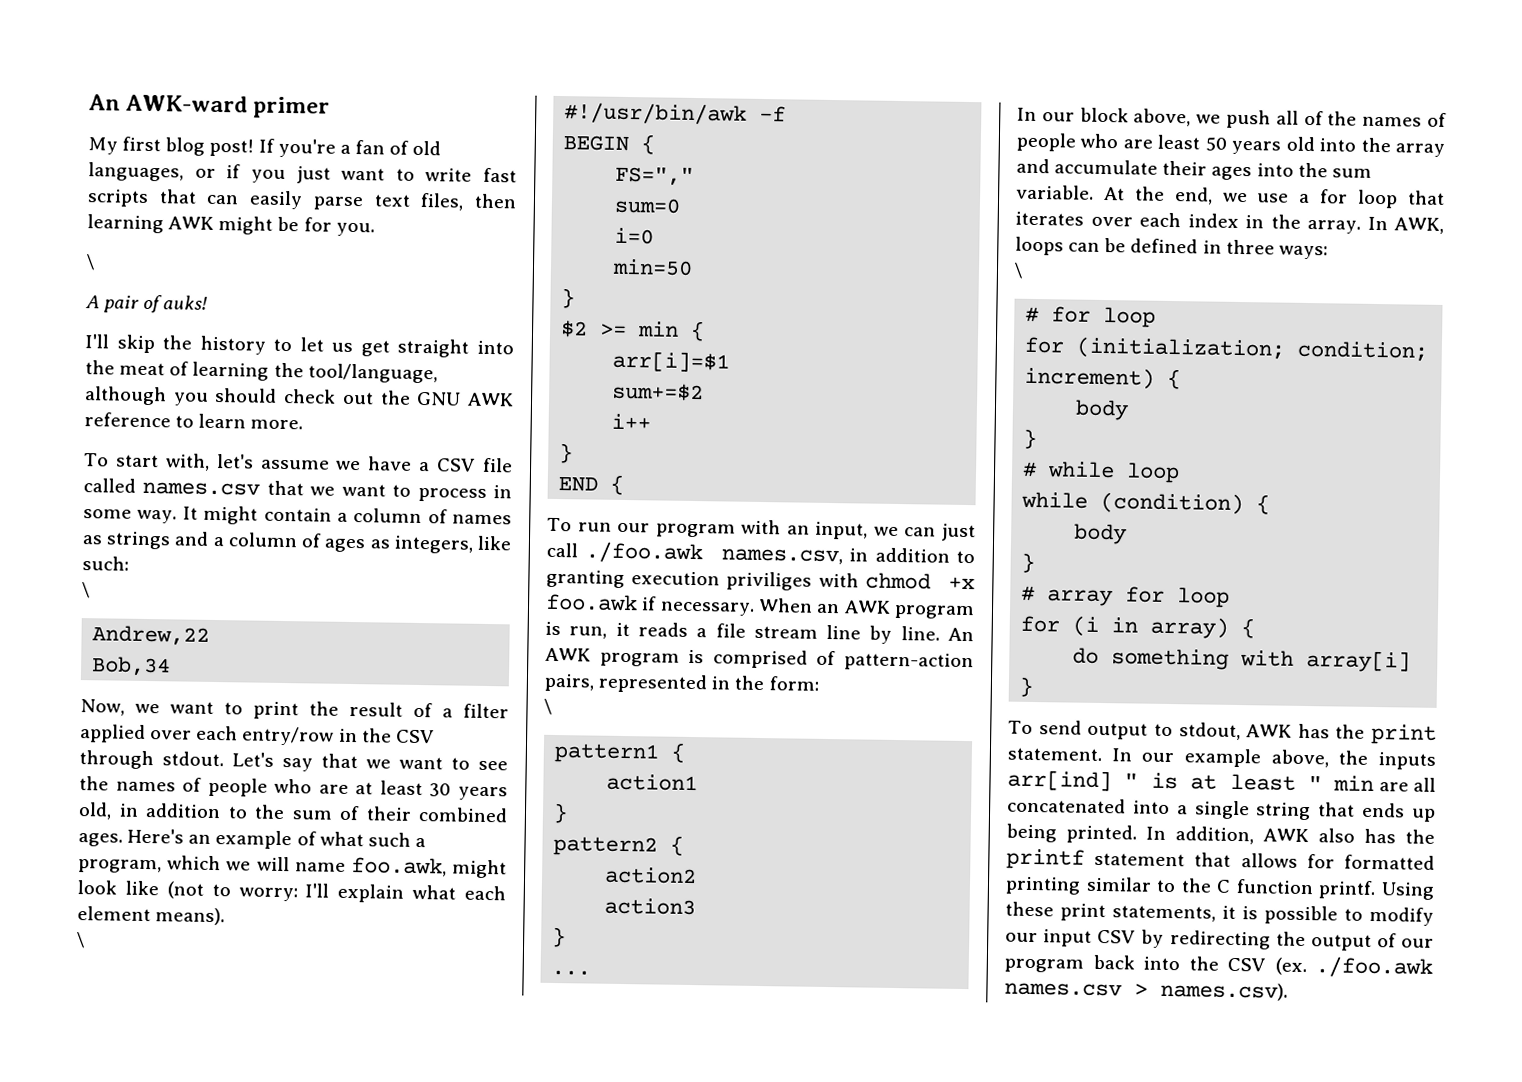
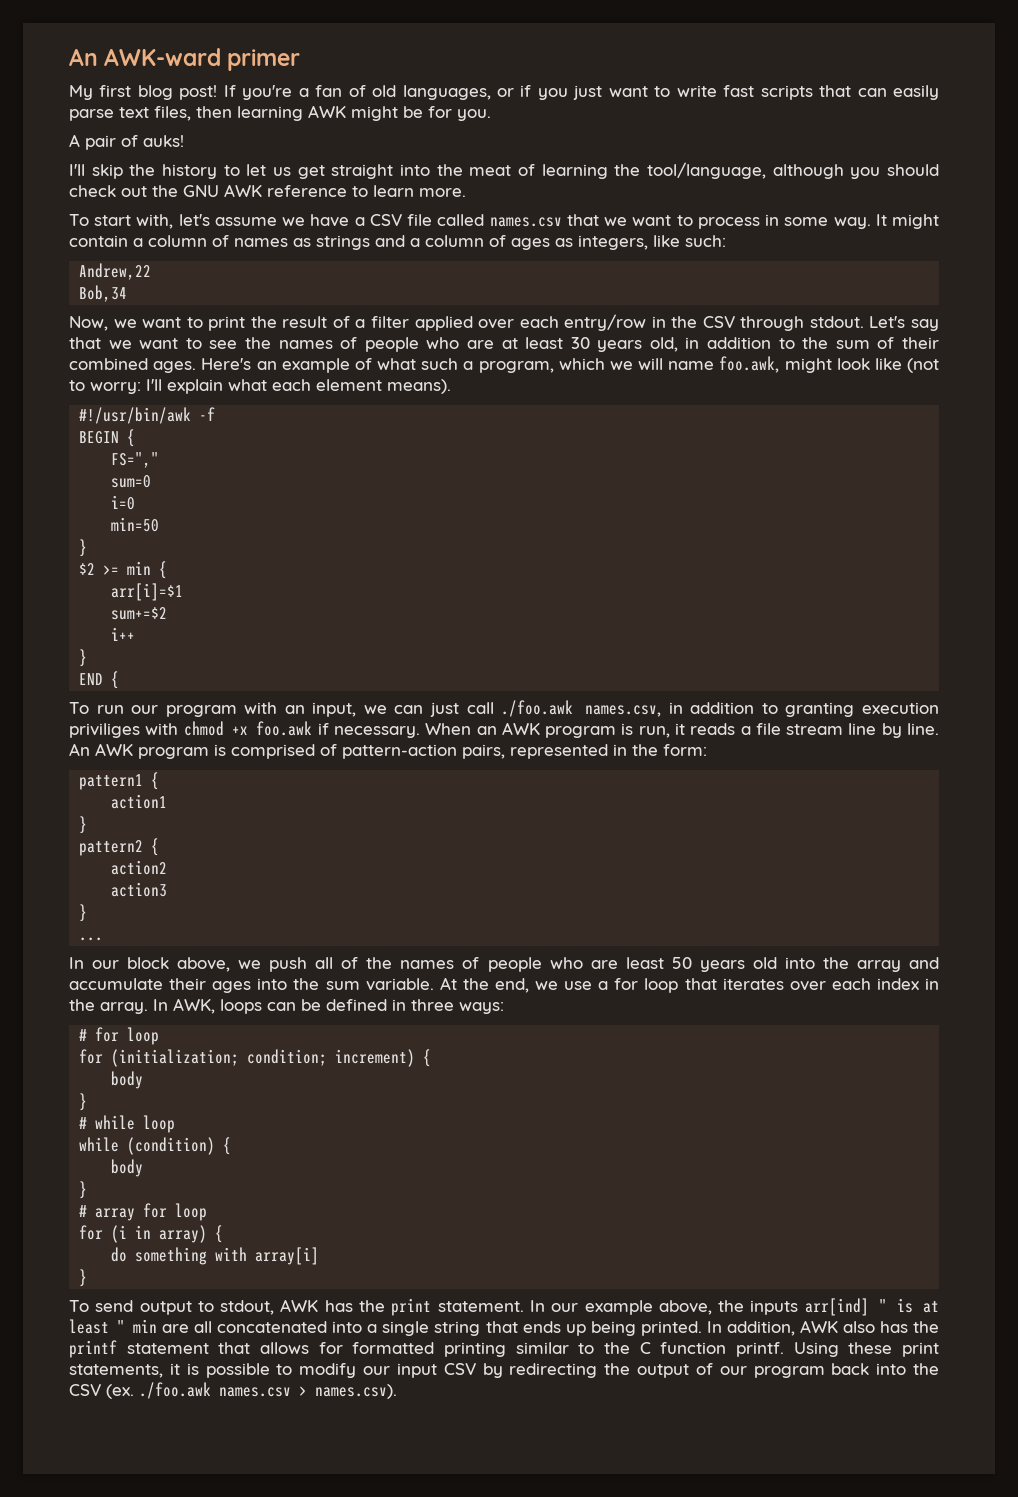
[86,254,96,271] // \ -> (491, 115) none
[82,582,91,599] // \ -> (726, 241) none
[76,932,86,949] // \ -> (451, 386) none
[544,698,553,715] // \ -> (707, 750) none
[1014,262,1024,279] // \ -> (504, 1008) none

